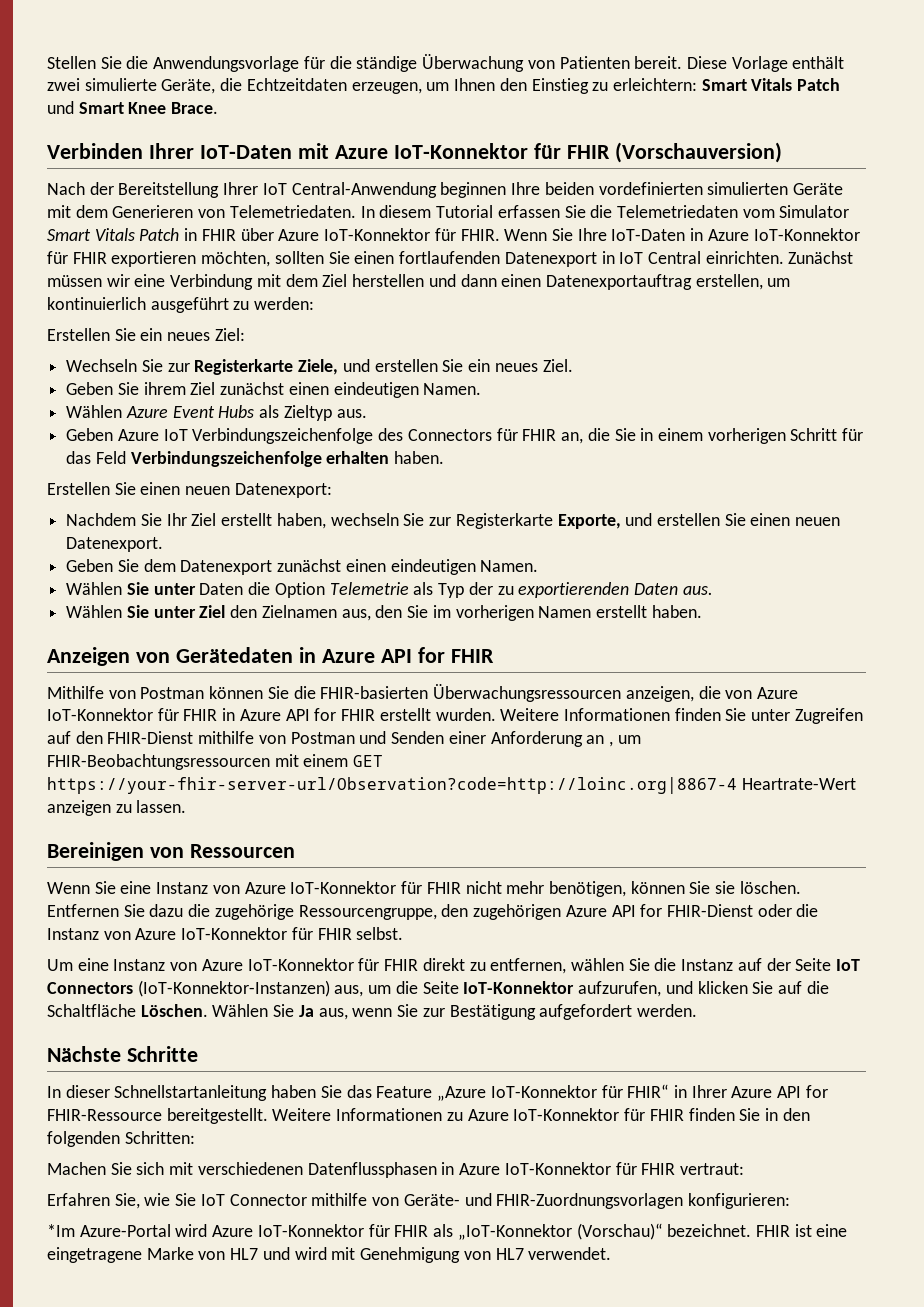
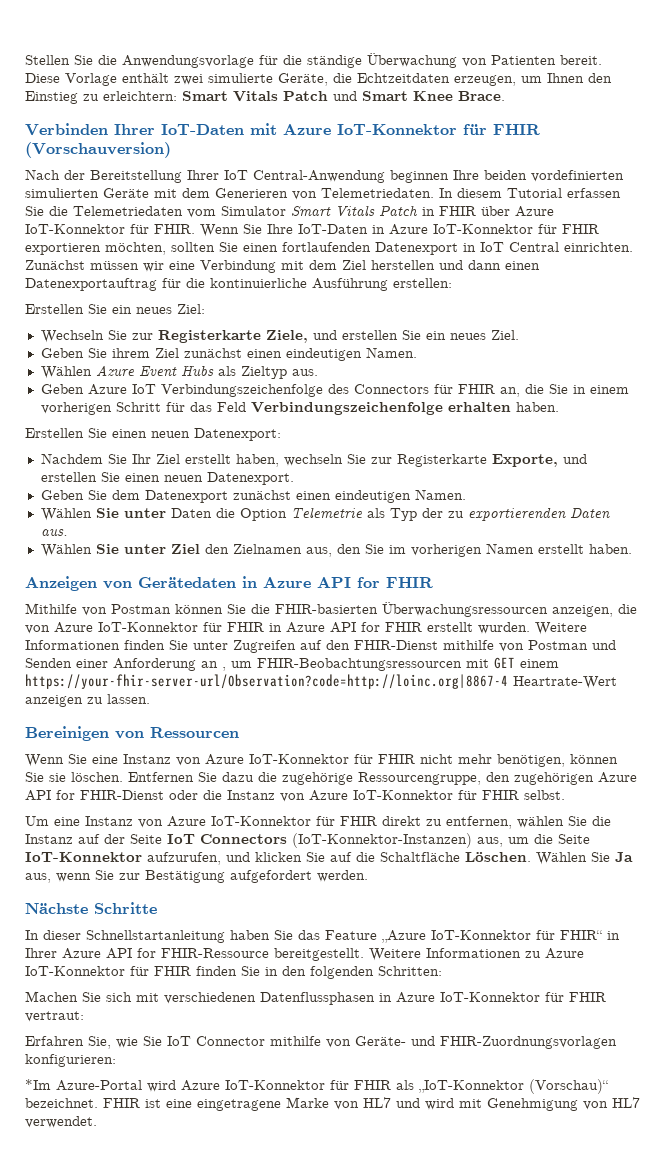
[695,274,791,290] [47,297,315,313] erstellen, um kontinuierlich ausgeführt zu werden: -> [162,278,452,291] für die kontinuierliche Ausführung erstellen:
[303,754,384,767] einem GET -> [494,657,559,669] GET einem

